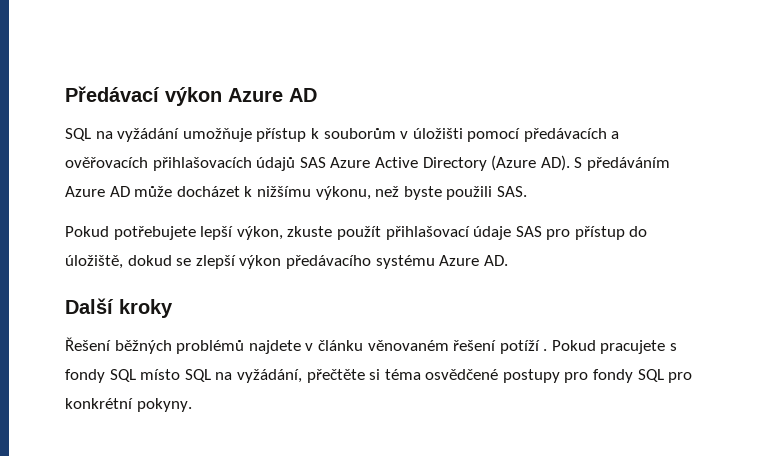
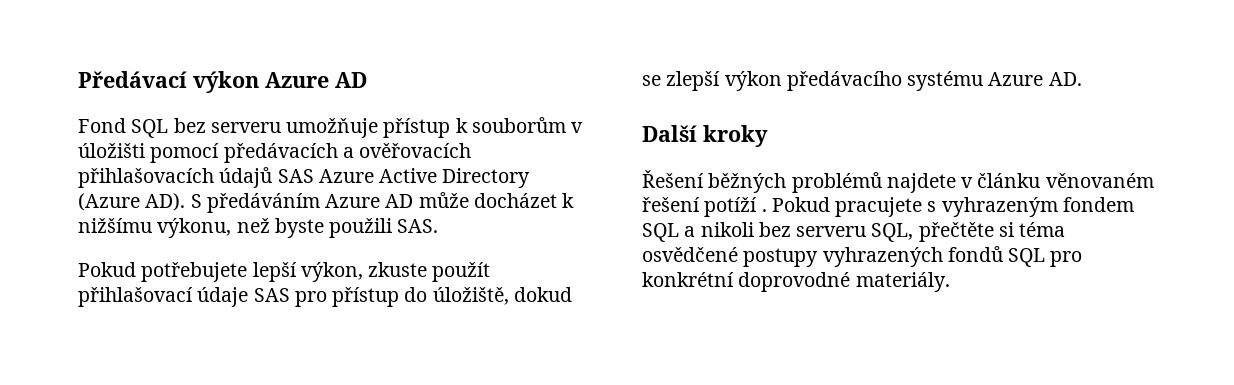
[65,128,180,142] SQL na vyžádání -> [78,118,281,138] Fond SQL bez serveru
[65,369,302,383] fondy SQL místo SQL na vyžádání, -> [941,197,1134,217] [642,222,914,242] vyhrazeným fondem SQL a nikoli bez serveru SQL,
[564,369,634,383] pro fondy -> [822,246,1003,267] vyhrazených fondů
[136,398,192,412] pokyny. -> [738,272,950,292] doprovodné materiály.

